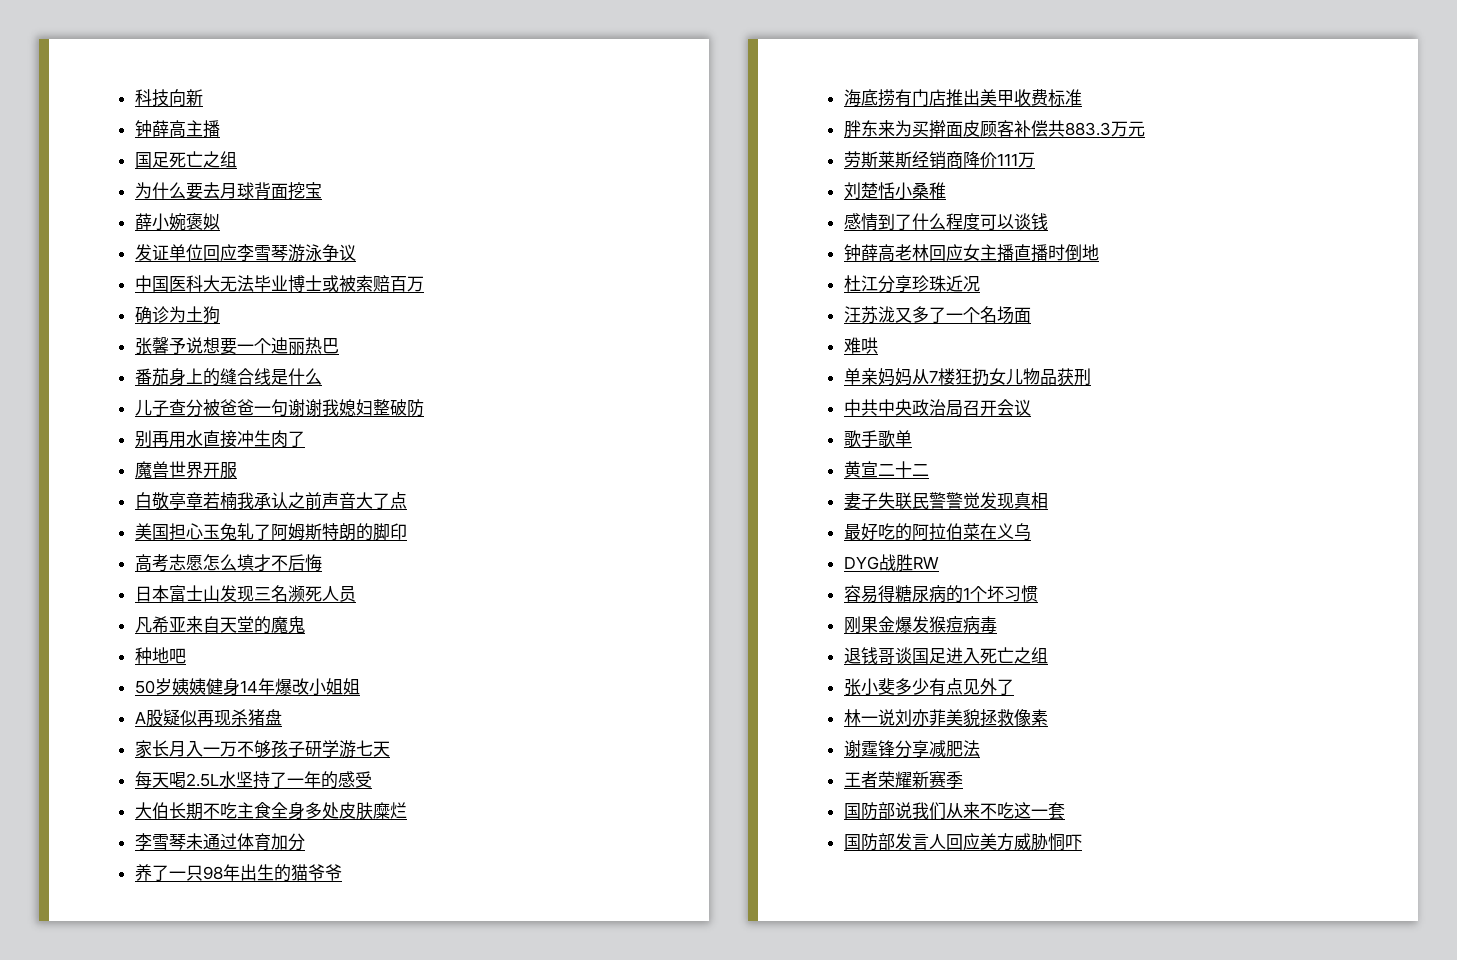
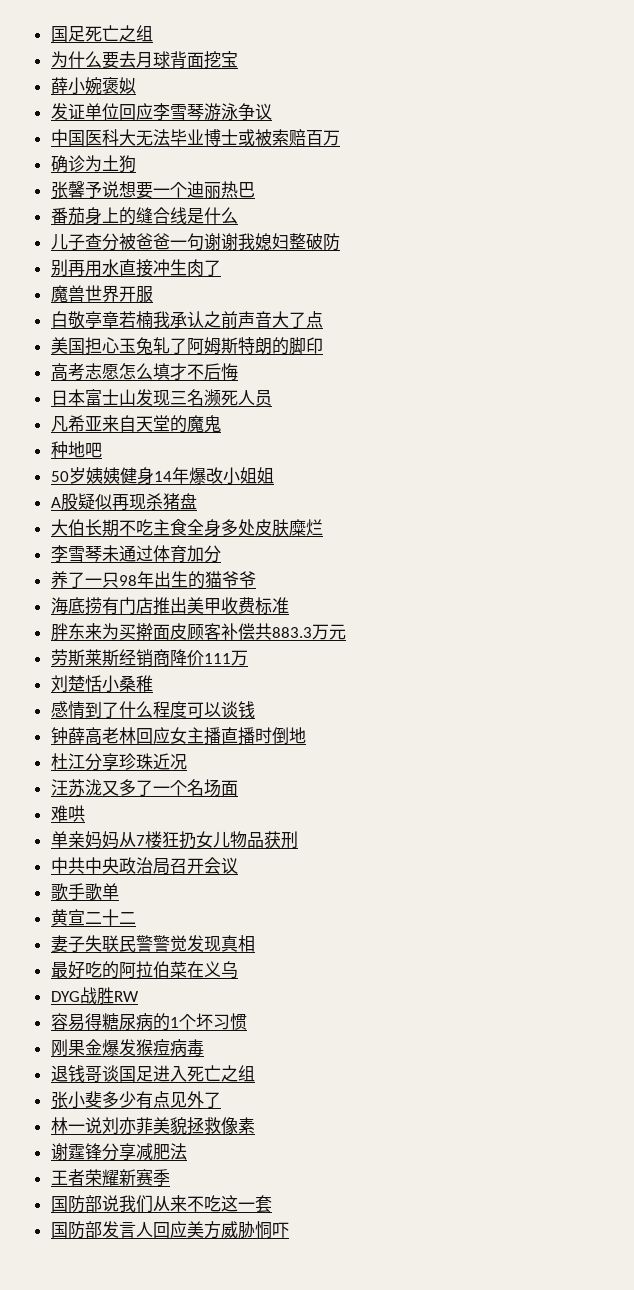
[134,89,203,107] [134,120,220,138] 科技向新 // 钟薛高主播 // -> (50, 34) none
[134,740,390,758] [134,771,372,789] // 家长月入一万不够孩子研学游七天 // 每天喝2.5L水坚持了一年的感受 -> (197, 501) none

